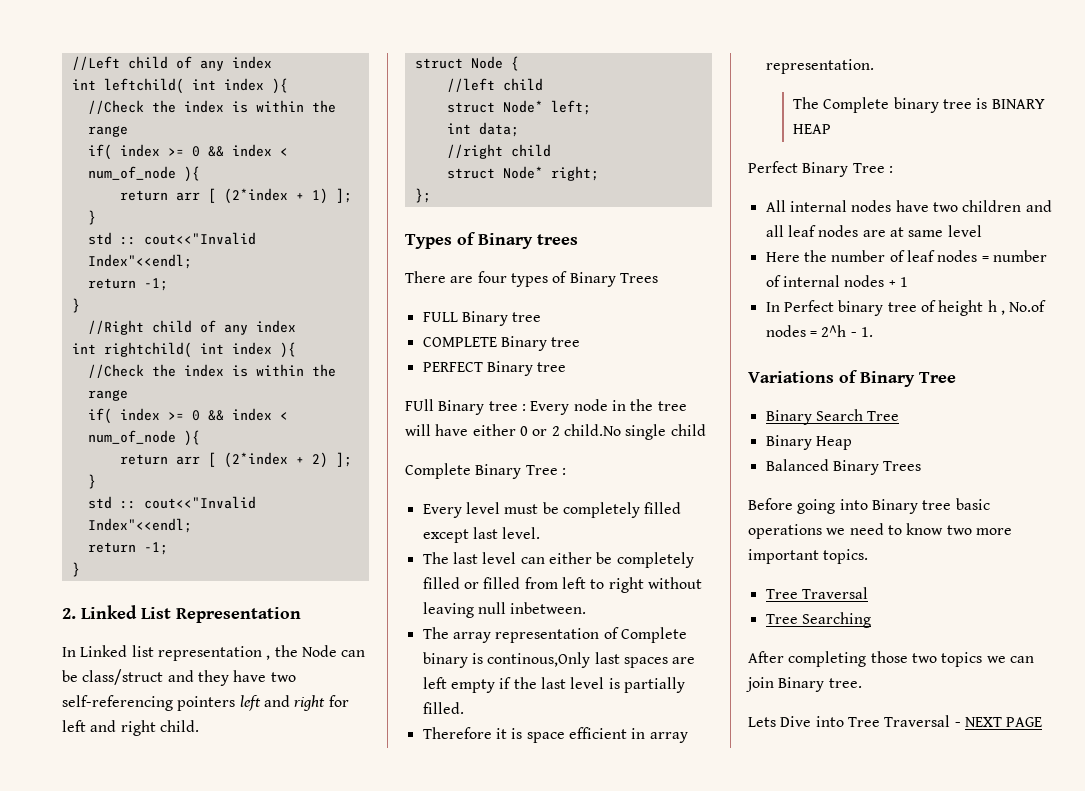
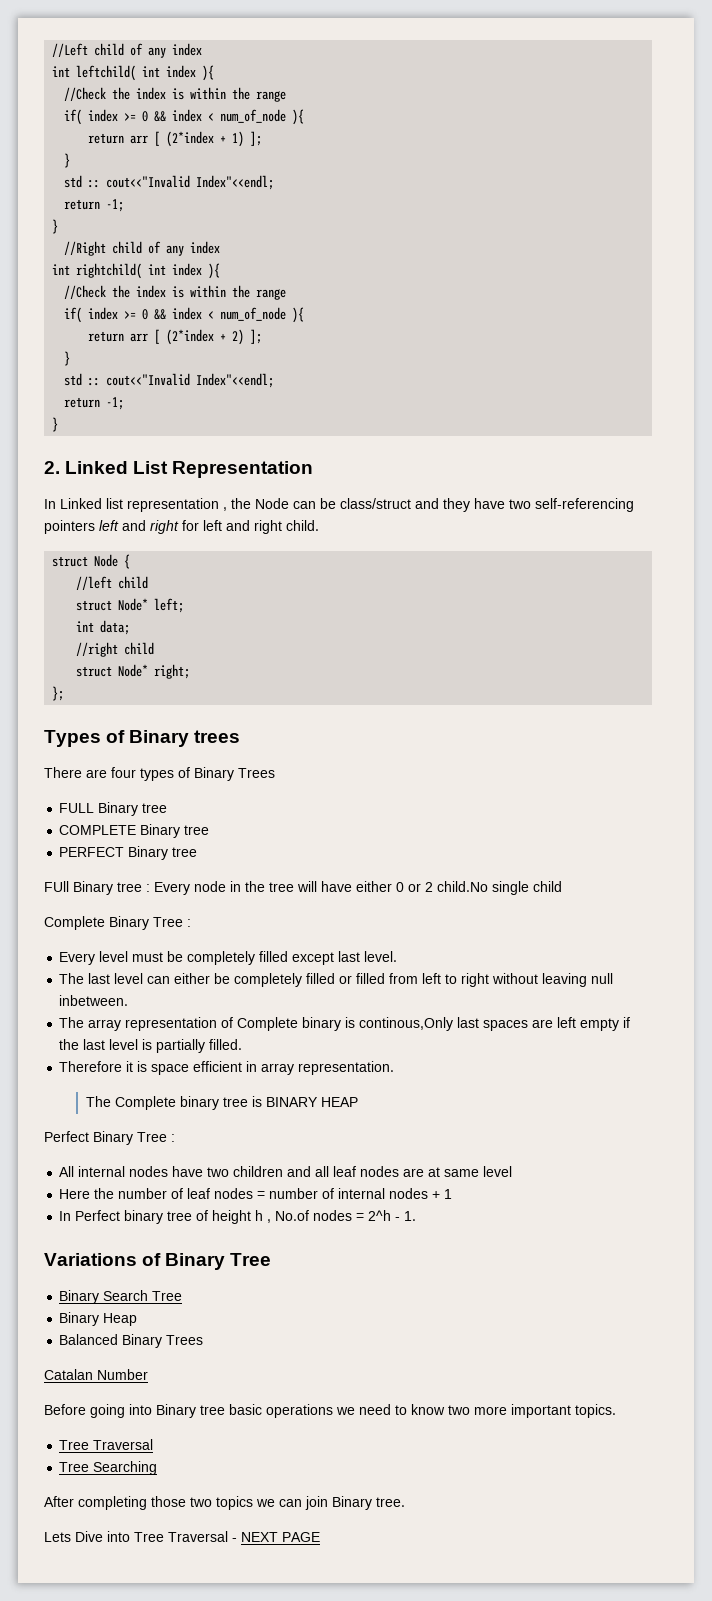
(922, 466) none -> [44,1369,148,1380] // Catalan Number

